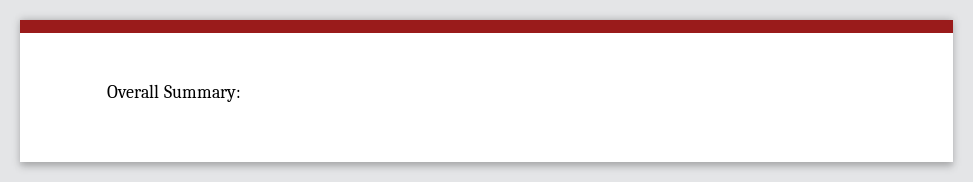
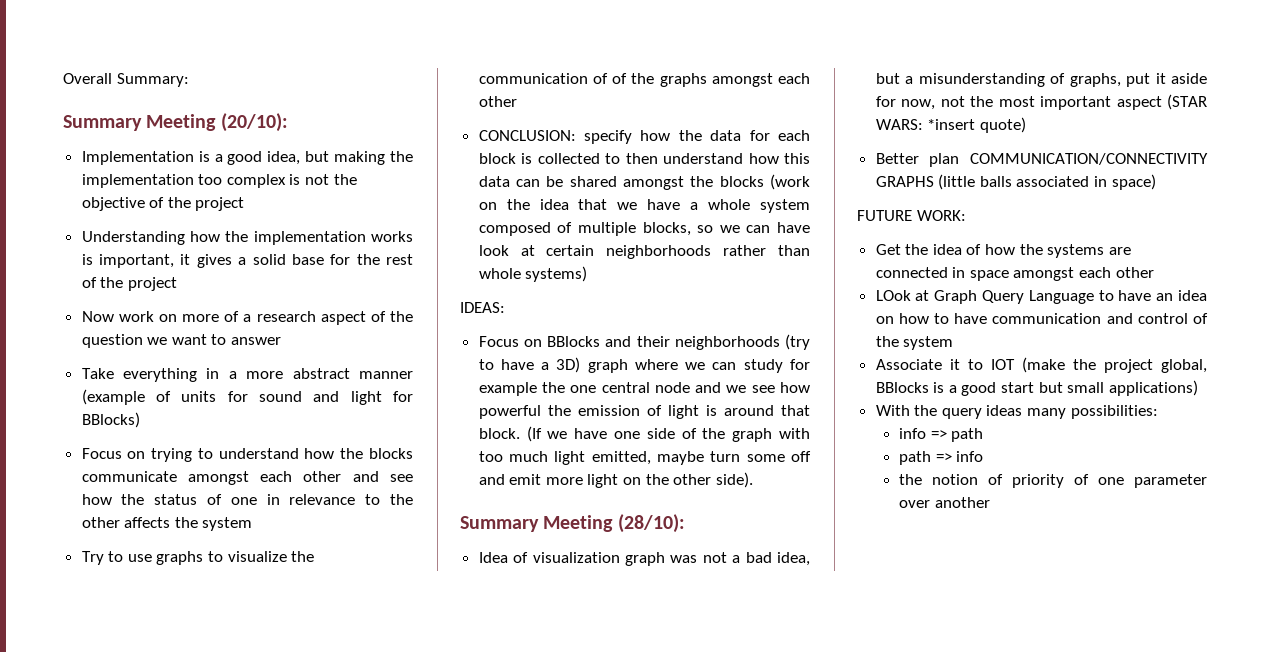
(241, 93) none -> [63,113,288,132] [81,151,413,165] [81,174,357,188] [81,197,245,211] [81,231,413,245] [81,254,414,268] [81,277,177,291] [81,311,413,325] [81,334,282,348] [81,368,413,382] [81,389,413,405] [81,412,140,428] [81,448,414,462] [81,471,413,485] [81,494,413,505] [81,517,253,531] [81,551,315,565] [478,73,810,87] [478,96,517,107] [478,130,810,144] [478,153,810,164] [478,174,810,190] [478,199,810,213] [478,222,810,236] [478,245,810,259] [478,266,588,282] [460,302,505,313] [478,334,810,350] [478,357,810,373] [478,382,810,396] [478,405,810,419] [478,426,810,442] [478,451,811,465] [478,472,753,488] [460,514,685,533] [478,552,810,566] [875,73,1207,87] [875,94,1207,110] [875,117,1026,133] [875,153,1208,167] [875,174,1156,190] [857,210,966,221] [875,244,1131,258] [875,267,1154,281] [875,290,1207,304] [875,313,1208,324] [875,336,954,350] [875,357,1207,373] [875,380,1198,396] [875,405,1158,419] [899,428,984,442] [899,451,984,465] [899,474,1207,488] [899,497,990,508] // Summary Meeting (20/10): // Implementation is a good idea, but making the implementation too complex is not the objective of the project // Understanding how the implementation works is important, it gives a solid base for the rest of the project // Now work on more of a research aspect of the question we want to answer // Take everything in a more abstract manner (example of units for sound and light for BBlocks) // Focus on trying to understand how the blocks communicate amongst each other and see how the status of one in relevance to the other affects the system // Try to use graphs to visualize the communication of of the graphs amongst each other // CONCLUSION: specify how the data for each block is collected to then understand how this data can be shared amongst the blocks (work on the idea that we have a whole system composed of multiple blocks, so we can have look at certain neighborhoods rather than whole systems) // IDEAS: // Focus on BBlocks and their neighborhoods (try to have a 3D) graph where we can study for example the one central node and we see how powerful the emission of light is around that block. (If we have one side of the graph with too much light emitted, maybe turn some off and emit more light on the other side). // Summary Meeting (28/10): // Idea of visualization graph was not a bad idea, but a misunderstanding of graphs, put it aside for now, not the most important aspect (STAR WARS: *insert quote) // Better plan COMMUNICATION/CONNECTIVITY GRAPHS (little balls associated in space) // FUTURE WORK: // Get the idea of how the systems are connected in space amongst each other // LOok at Graph Query Language to have an idea on how to have communication and control of the system // Associate it to IOT (make the project global, BBlocks is a good start but small applications) // With the query ideas many possibilities: // info => path // path => info // the notion of priority of one parameter over another

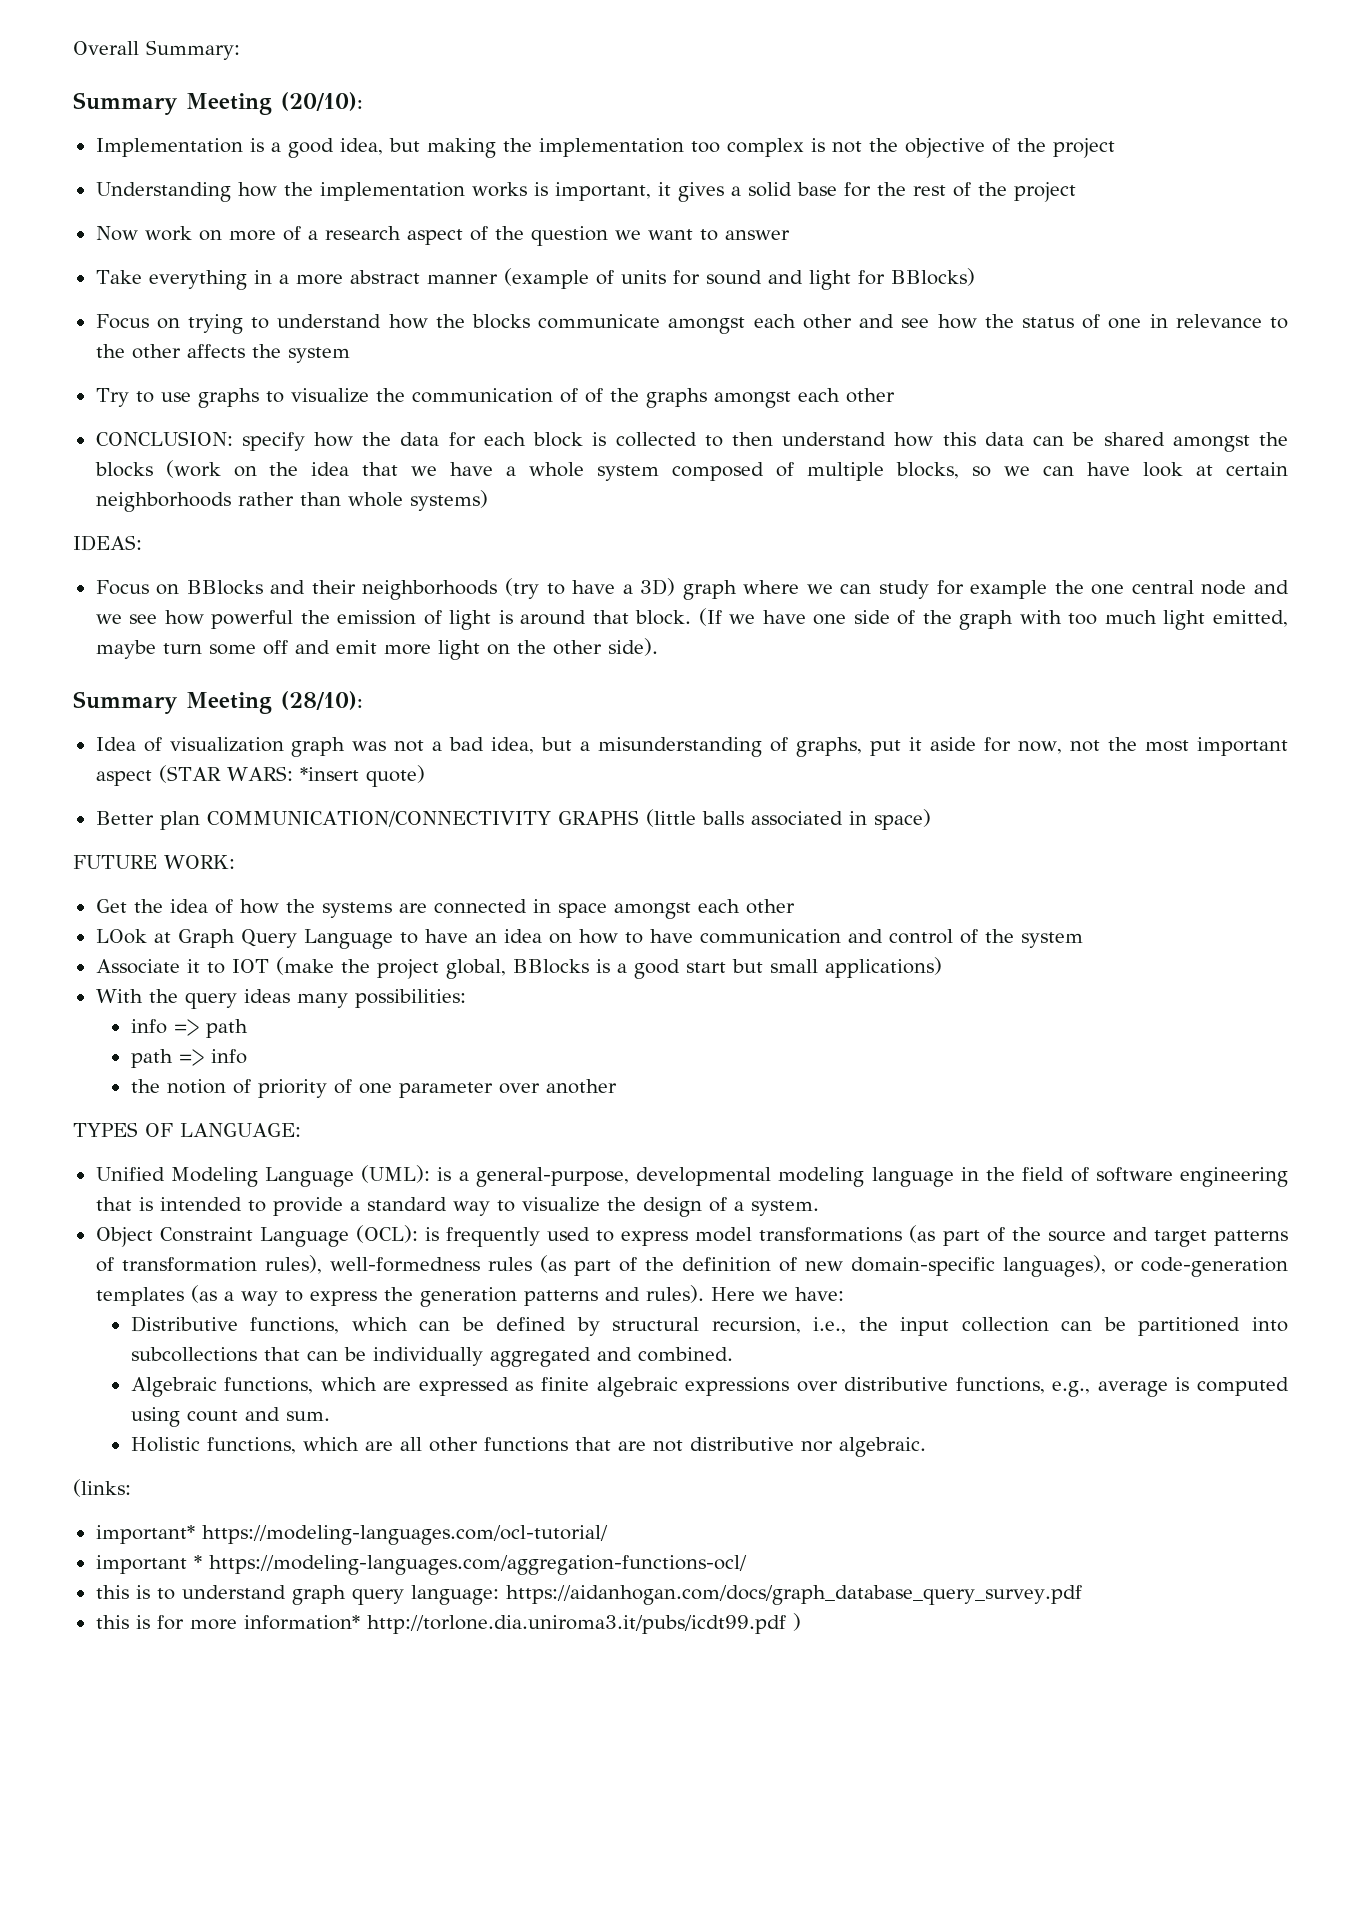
(990, 502) none -> [73,1122,301,1137] [95,1165,1289,1187] [95,1197,819,1217] [95,1225,1288,1247] [95,1255,1288,1277] [95,1285,844,1307] [130,1316,1289,1336] [130,1347,733,1367] [130,1377,1289,1397] [130,1407,330,1427] [130,1437,926,1457] [73,1479,131,1497] [95,1525,608,1545] [95,1555,747,1575] [95,1585,1082,1605] [95,1613,801,1634] // TYPES OF LANGUAGE: // Unified Modeling Language (UML): is a general-purpose, developmental modeling language in the field of software engineering that is intended to provide a standard way to visualize the design of a system. // Object Constraint Language (OCL): is frequently used to express model transformations (as part of the source and target patterns of transformation rules), well-formedness rules (as part of the definition of new domain-specific languages), or code-generation templates (as a way to express the generation patterns and rules). Here we have: // Distributive functions, which can be defined by structural recursion, i.e., the input collection can be partitioned into subcollections that can be individually aggregated and combined. // Algebraic functions, which are expressed as finite algebraic expressions over distributive functions, e.g., average is computed using count and sum. // Holistic functions, which are all other functions that are not distributive nor algebraic. // (links: // important* https://modeling-languages.com/ocl-tutorial/ // important * https://modeling-languages.com/aggregation-functions-ocl/ // this is to understand graph query language: https://aidanhogan.com/docs/graph_database_query_survey.pdf // this is for more information* http://torlone.dia.uniroma3.it/pubs/icdt99.pdf )

